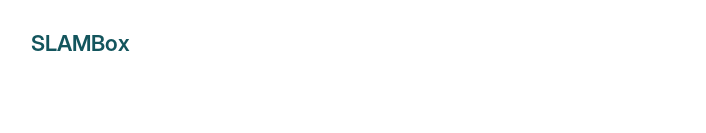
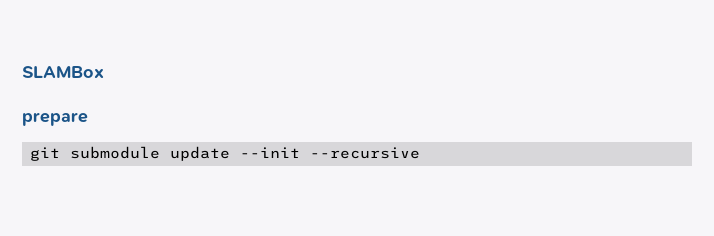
(130, 43) none -> [22,112,88,126] [30,146,421,161] // prepare // git submodule update --init --recursive

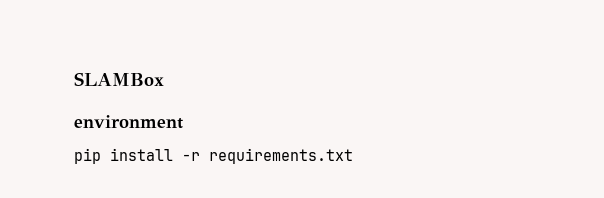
[22,112,88,126] [30,146,421,161] prepare // git submodule update --init --recursive -> [74,115,183,129] [74,148,353,164] environment // pip install -r requirements.txt

